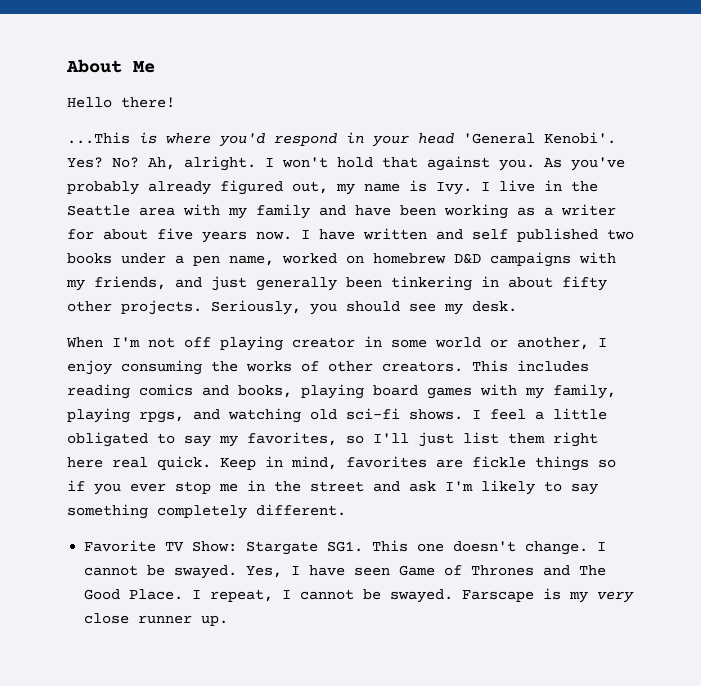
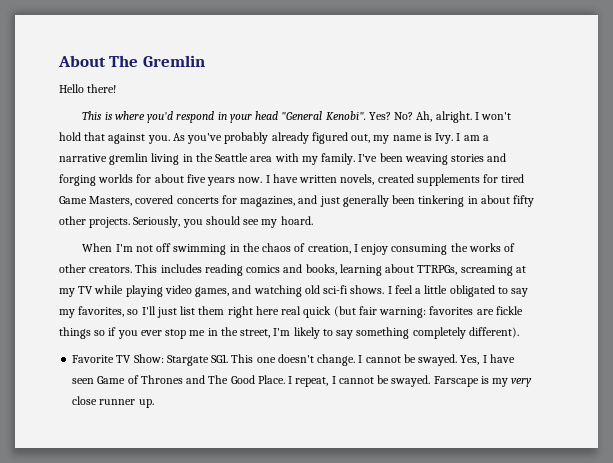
[133,61,155,73] Me -> [109,55,205,67] The Gremlin
[67,132,130,144] ...This -> [82,111,103,120] This
[463,132,616,144] 'General Kenobi'. -> [281,111,366,120] "General Kenobi".
[499,180,535,192] live -> [463,135,489,141] [59,153,180,165] am a narrative gremlin living
[256,204,616,219] family and have been working as a writer -> [321,153,507,165] [59,174,134,186] family. I've been weaving stories and forging worlds
[436,228,634,242] [67,252,616,267] [66,276,166,291] and self published two books under a pen name, worked on homebrew D&D campaigns with my friends, -> [340,174,525,186] [59,195,296,207] novels, created supplements for tired Game Masters, covered concerts for magazines,
[472,301,517,312] desk. -> [280,216,313,225] hoard.
[220,336,589,351] playing creator in some world or another, -> [173,243,351,255] swimming in the chaos of creation,
[301,384,616,399] [67,408,184,423] playing board games with my family, playing rpgs, -> [339,264,526,276] [59,285,230,297] learning about TTRPGs, screaming at my TV while playing video games,
[157,456,337,470] quick. Keep in mind, -> [303,306,427,318] quick (but fair warning:
[310,481,436,492] street and ask -> [240,329,271,338] street,
[256,504,346,516] different. -> [468,327,519,338] different).

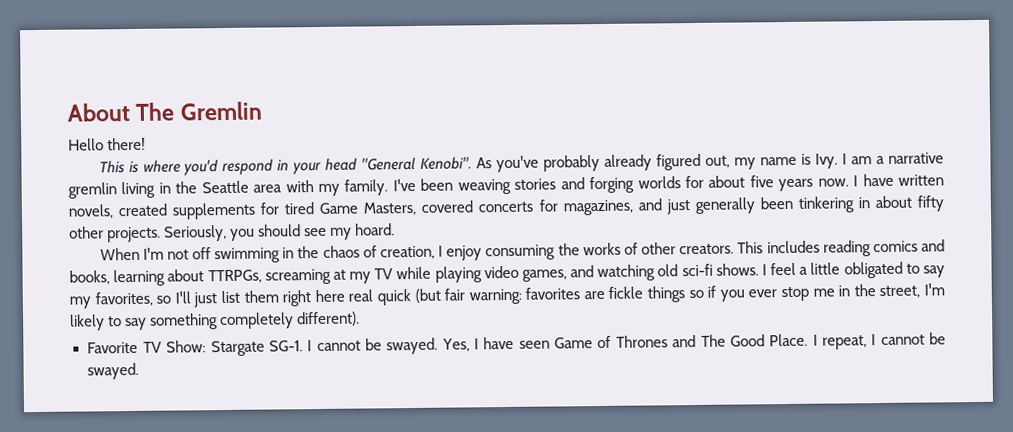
[368,111,512,123] [59,132,170,144] Yes? No? Ah, alright. I won't hold that against you. -> (473, 163) none
[211,354,356,366] SG1. This one doesn't change. -> [268,340,303,352] SG-1.
[433,376,533,387] [72,396,154,408] Farscape is my very close runner up. -> (139, 371) none

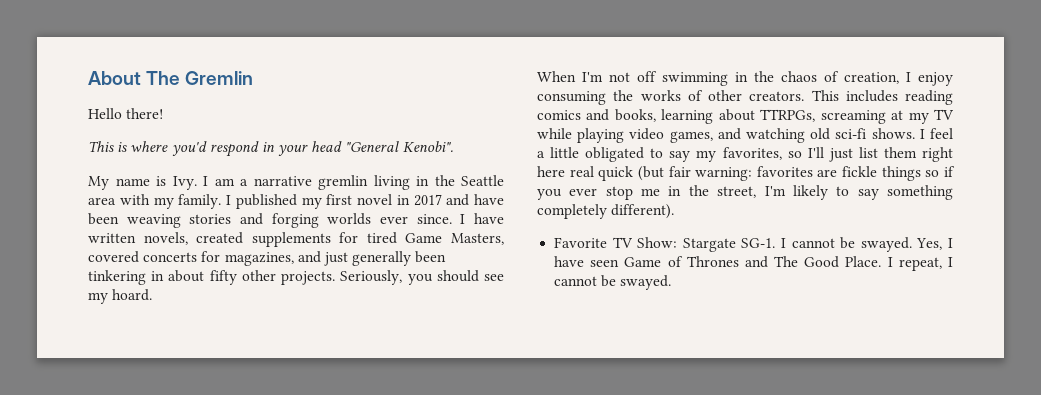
[476,153,757,173] As you've probably already figured out, my -> [88,176,109,190] // My
[392,178,416,192] I've -> [226,194,504,209] I published my first novel in 2017 and have
[684,175,849,192] for about five years now. -> [379,214,452,224] ever since.

